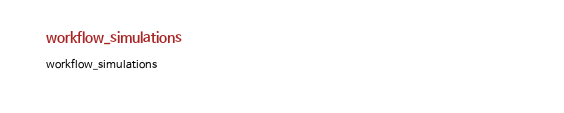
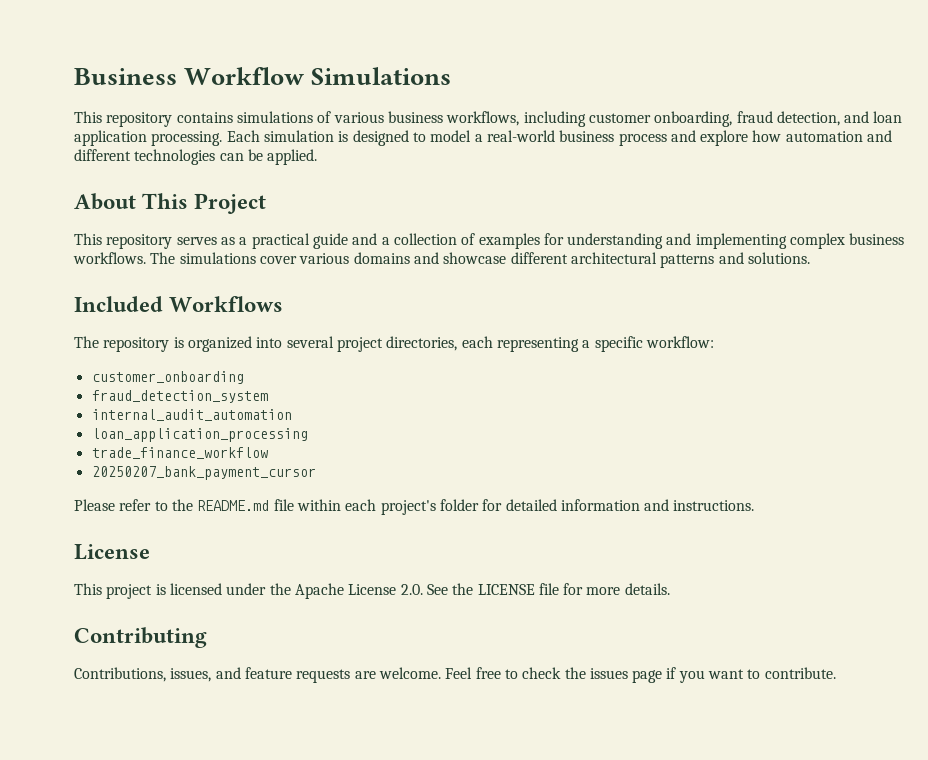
[46,31,182,45] [46,58,157,70] workflow_simulations // workflow_simulations -> [74,67,452,85] [74,111,903,127] [74,130,893,146] [74,149,318,165] [74,193,267,214] [74,233,905,249] [73,252,810,268] [74,296,284,312] [74,336,714,352] [91,371,244,384] [91,390,268,403] [91,409,292,421] [91,428,308,442] [91,447,268,459] [91,466,316,480] [74,499,755,515] [74,544,150,560] [74,583,670,599] [74,627,207,648] [74,667,836,683] Business Workflow Simulations // This repository contains simulations of various business workflows, including customer onboarding, fraud detection, and loan application processing. Each simulation is designed to model a real-world business process and explore how automation and different technologies can be applied. // About This Project // This repository serves as a practical guide and a collection of examples for understanding and implementing complex business workflows. The simulations cover various domains and showcase different architectural patterns and solutions. // Included Workflows // The repository is organized into several project directories, each representing a specific workflow: // customer_onboarding // fraud_detection_system // internal_audit_automation // loan_application_processing // trade_finance_workflow // 20250207_bank_payment_cursor // Please refer to the README.md file within each project's folder for detailed information and instructions. // License // This project is licensed under the Apache License 2.0. See the LICENSE file for more details. // Contributing // Contributions, issues, and feature requests are welcome. Feel free to check the issues page if you want to contribute.

